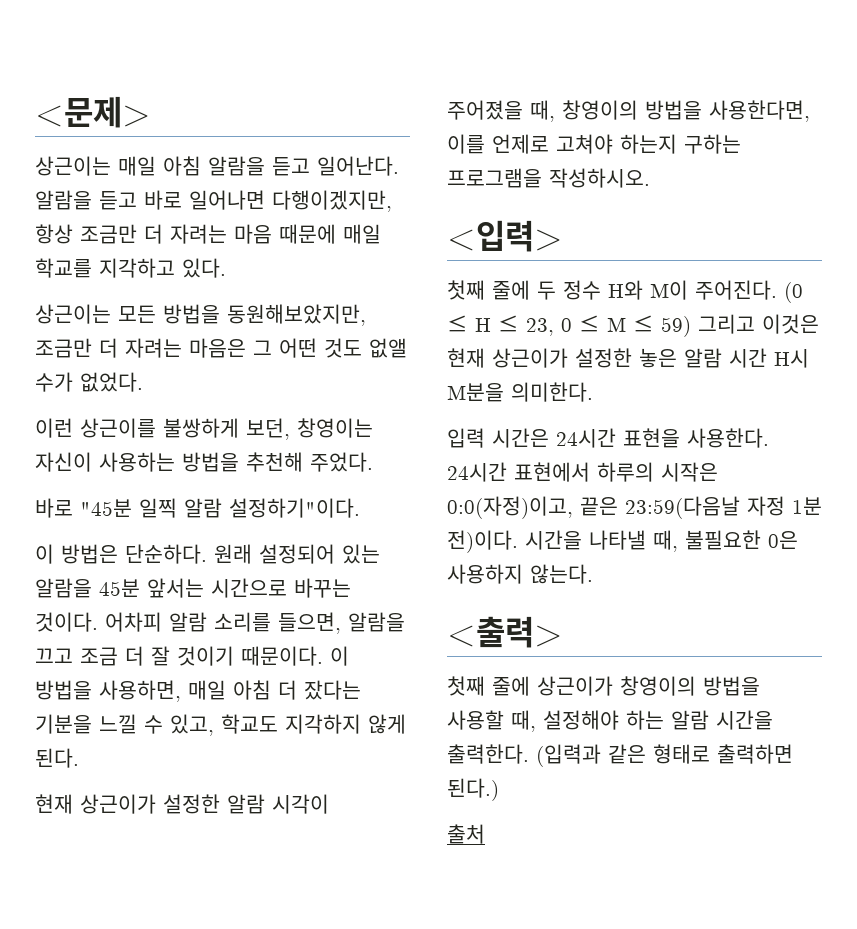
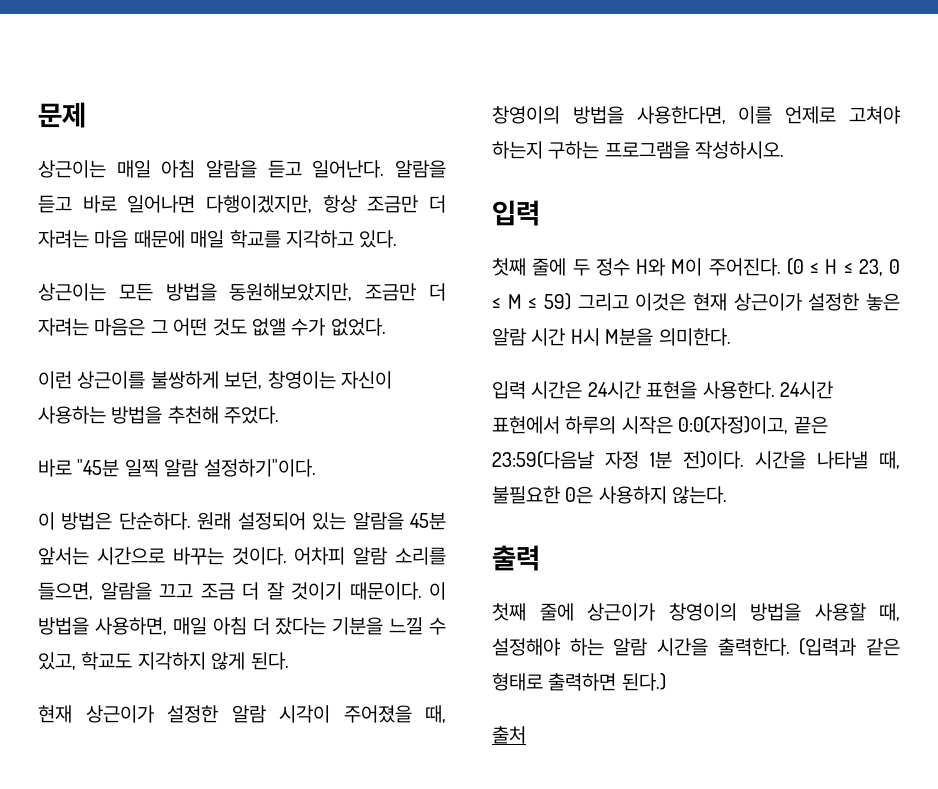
[35,96,151,128] <문제> -> [38,102,86,128] 문제
[447,220,563,252] <입력> -> [492,200,540,226] 입력
[447,616,563,648] <출력> -> [492,545,540,571] 출력

